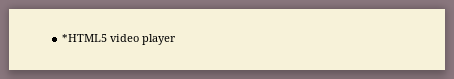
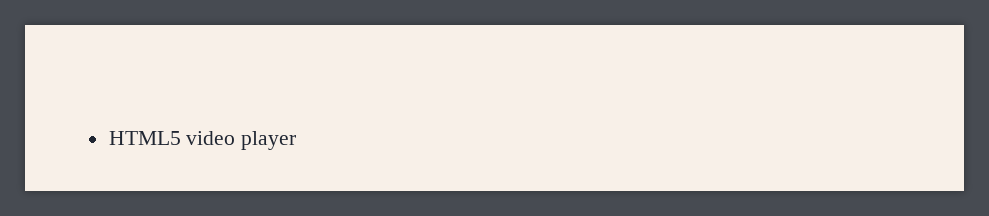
[62,34,108,42] *HTML5 -> [108,131,181,145] HTML5

